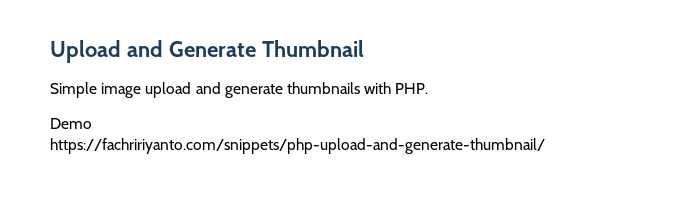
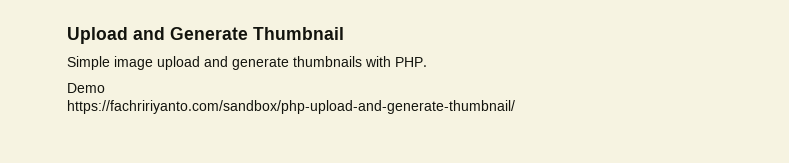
[50,138,545,154] https://fachririyanto.com/snippets/php-upload-and-generate-thumbnail/ -> [67,100,515,114] https://fachririyanto.com/sandbox/php-upload-and-generate-thumbnail/

